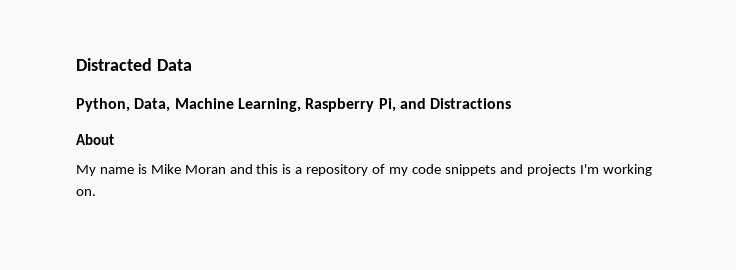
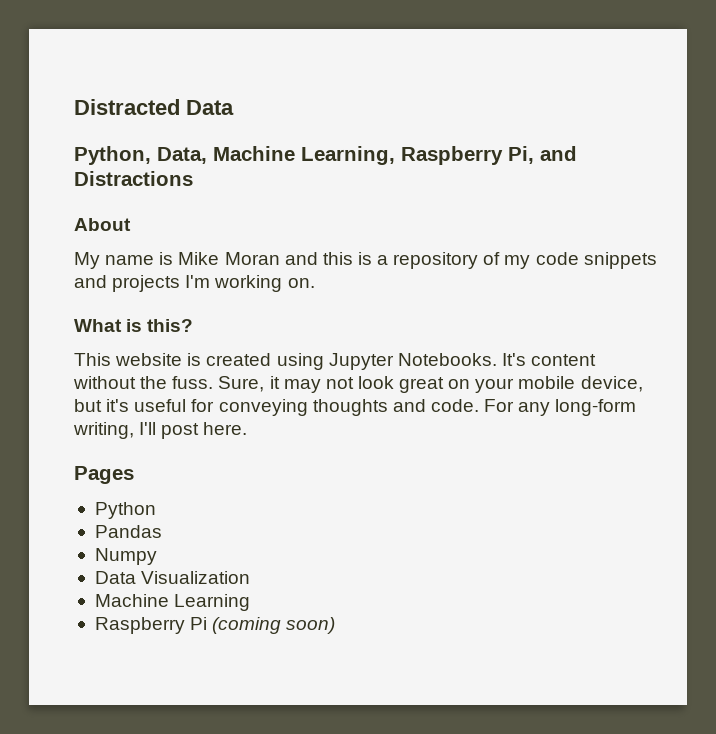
(96, 192) none -> [74,319,194,332] [74,353,597,370] [73,376,643,393] [74,399,637,416] [73,422,248,439] [74,466,134,484] [94,502,156,519] [94,525,162,538] [94,548,157,565] [94,571,251,584] [94,594,251,611] [94,617,336,634] // What is this? // This website is created using Jupyter Notebooks. It's content without the fuss. Sure, it may not look great on your mobile device, but it's useful for conveying thoughts and code. For any long-form writing, I'll post here. // Pages // Python // Pandas // Numpy // Data Visualization // Machine Learning // Raspberry Pi (coming soon)

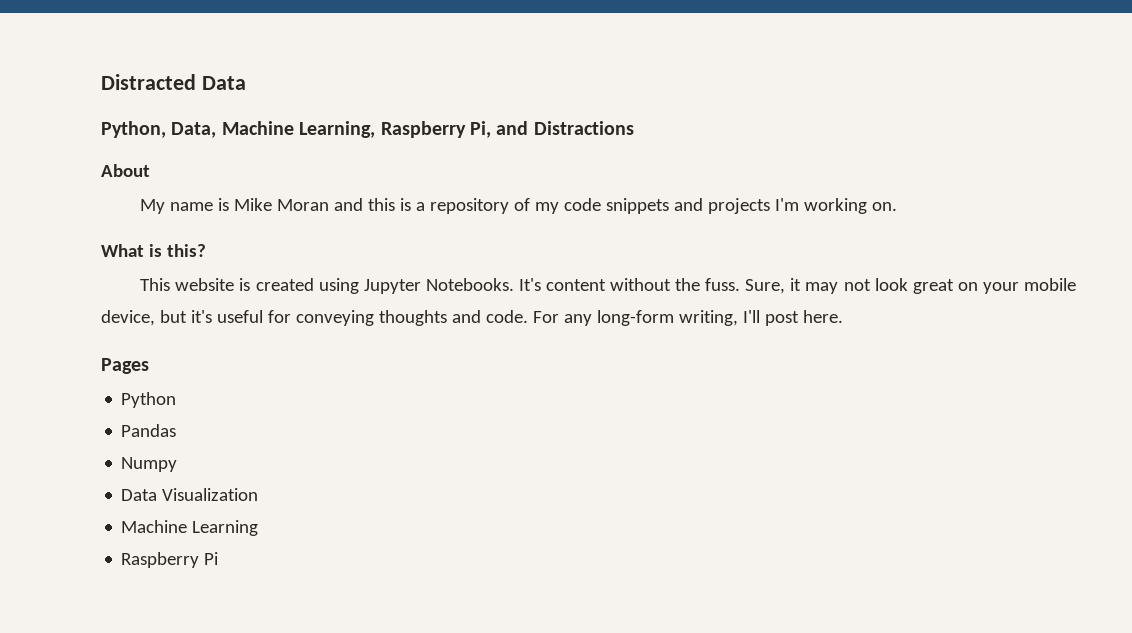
[212,617,336,634] (coming soon) -> (219, 558) none

